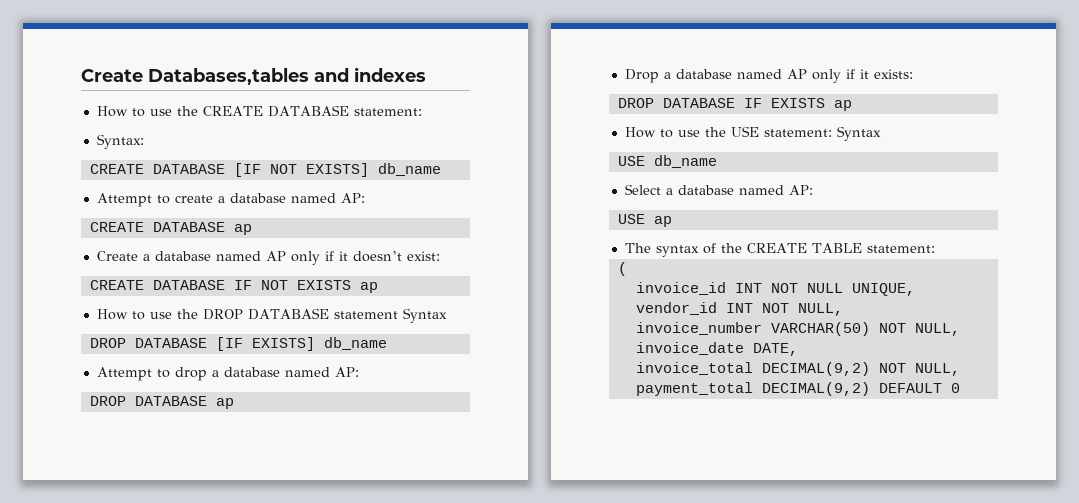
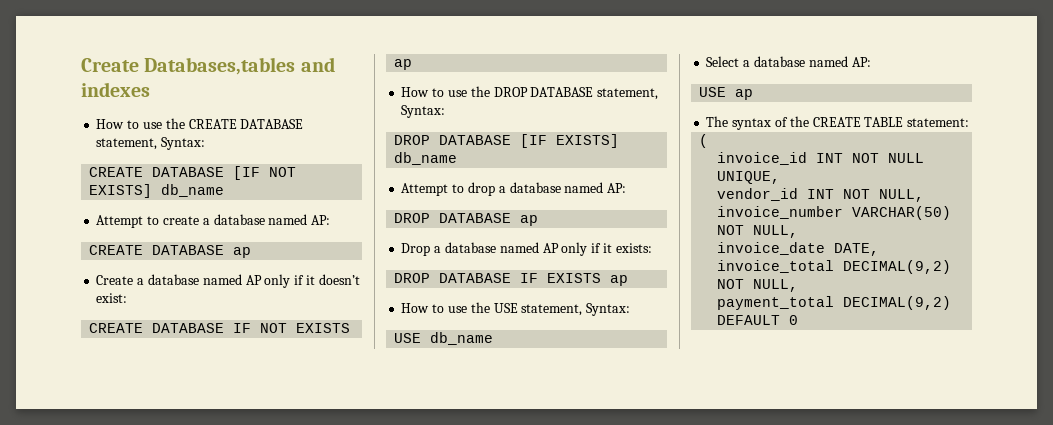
[353,108,422,116] statement: // -> [96,138,158,150] statement,
[333,308,447,323] statement Syntax -> [597,88,659,100] [401,105,446,118] statement, Syntax:
[763,126,881,141] statement: Syntax -> [521,303,631,316] statement, Syntax:

